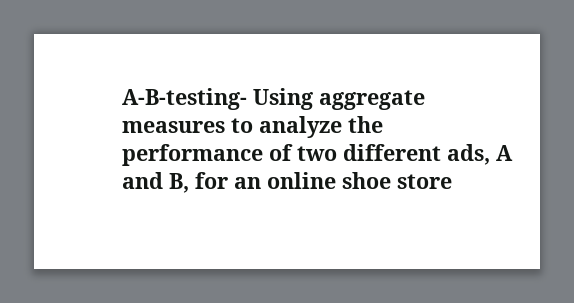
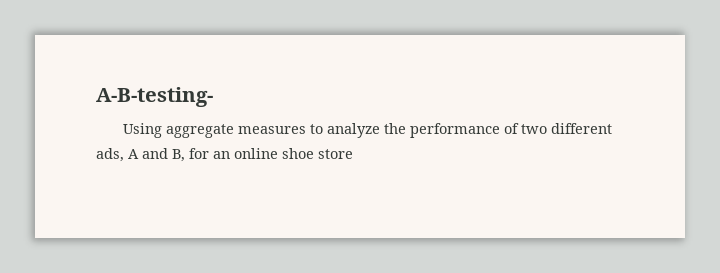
(247, 99) none -> (213, 97) //

